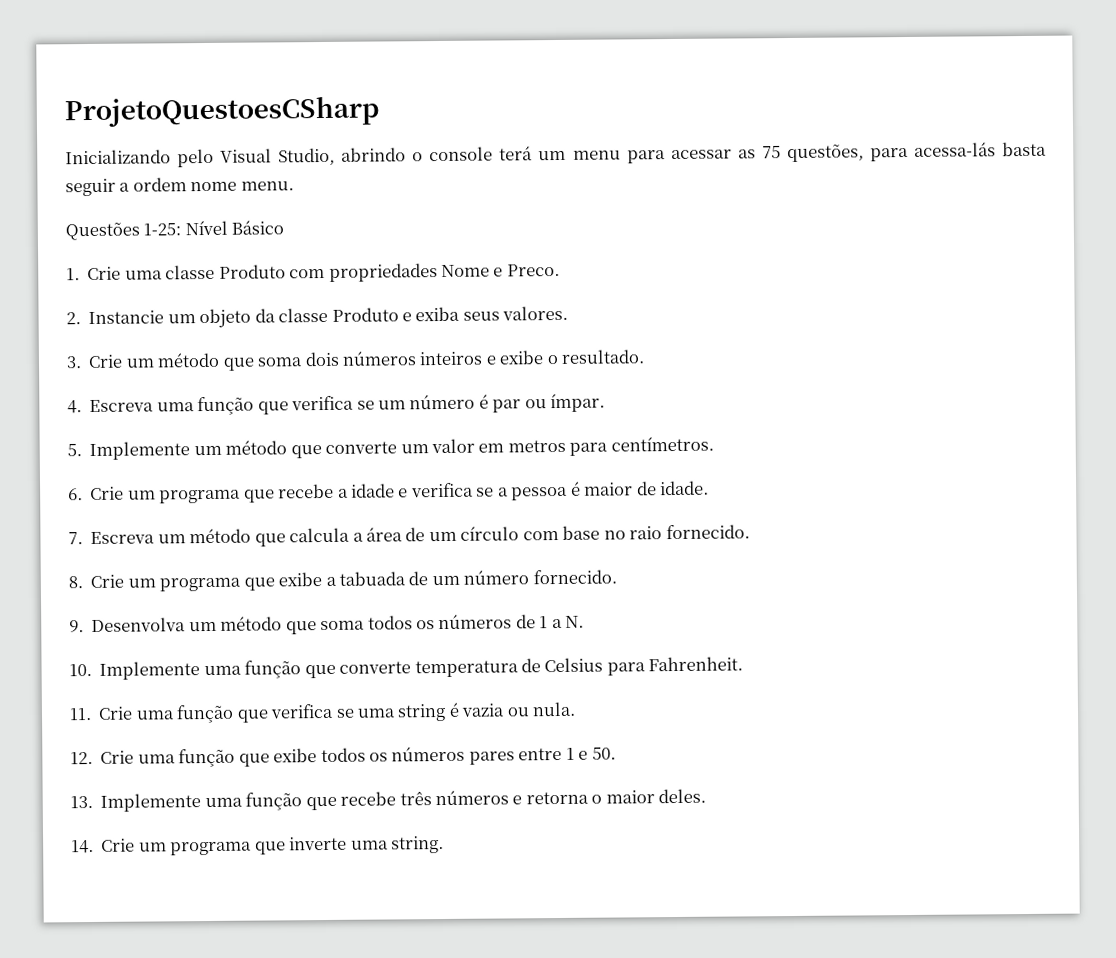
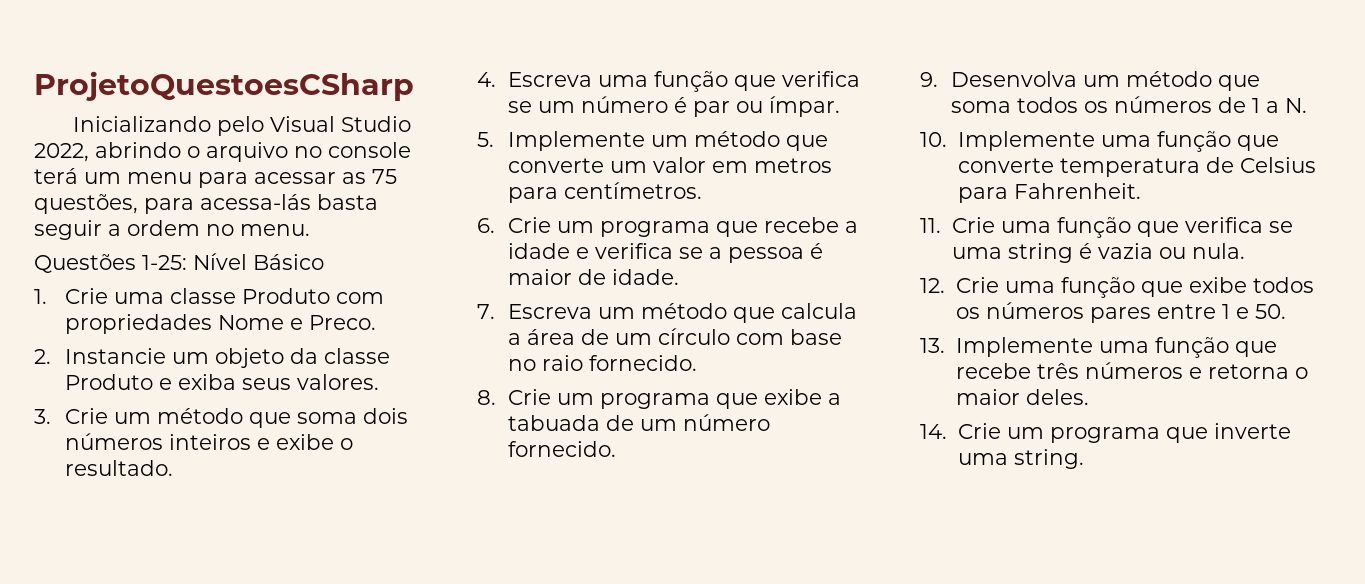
[278,147,424,166] Studio, abrindo o -> [341,116,412,132] [34,142,322,162] Studio 2022, abrindo o arquivo no
[190,181,238,192] nome -> [206,224,234,236] no

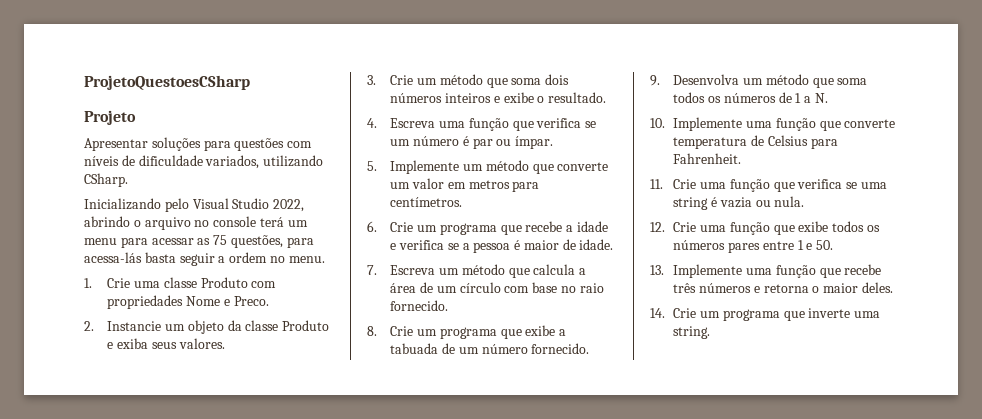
(414, 86) none -> [84,110,136,125] [84,137,313,151] [84,155,324,169] [84,173,128,187] // Projeto // Apresentar soluções para questões com níveis de dificuldade variados, utilizando CSharp.
[34,253,324,273] // Questões 1-25: Nível Básico -> (325, 259) none

